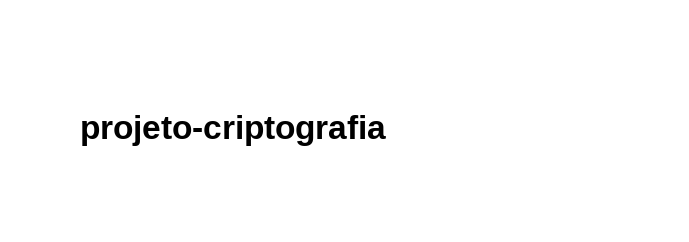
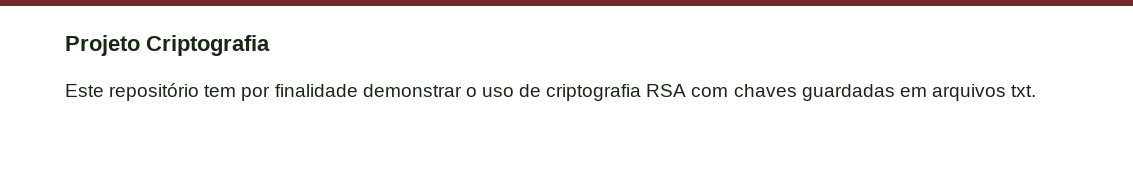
[80,115,386,146] projeto-criptografia -> [65,35,270,56] [65,83,1037,101] Projeto Criptografia // Este repositório tem por finalidade demonstrar o uso de criptografia RSA com chaves guardadas em arquivos txt.

